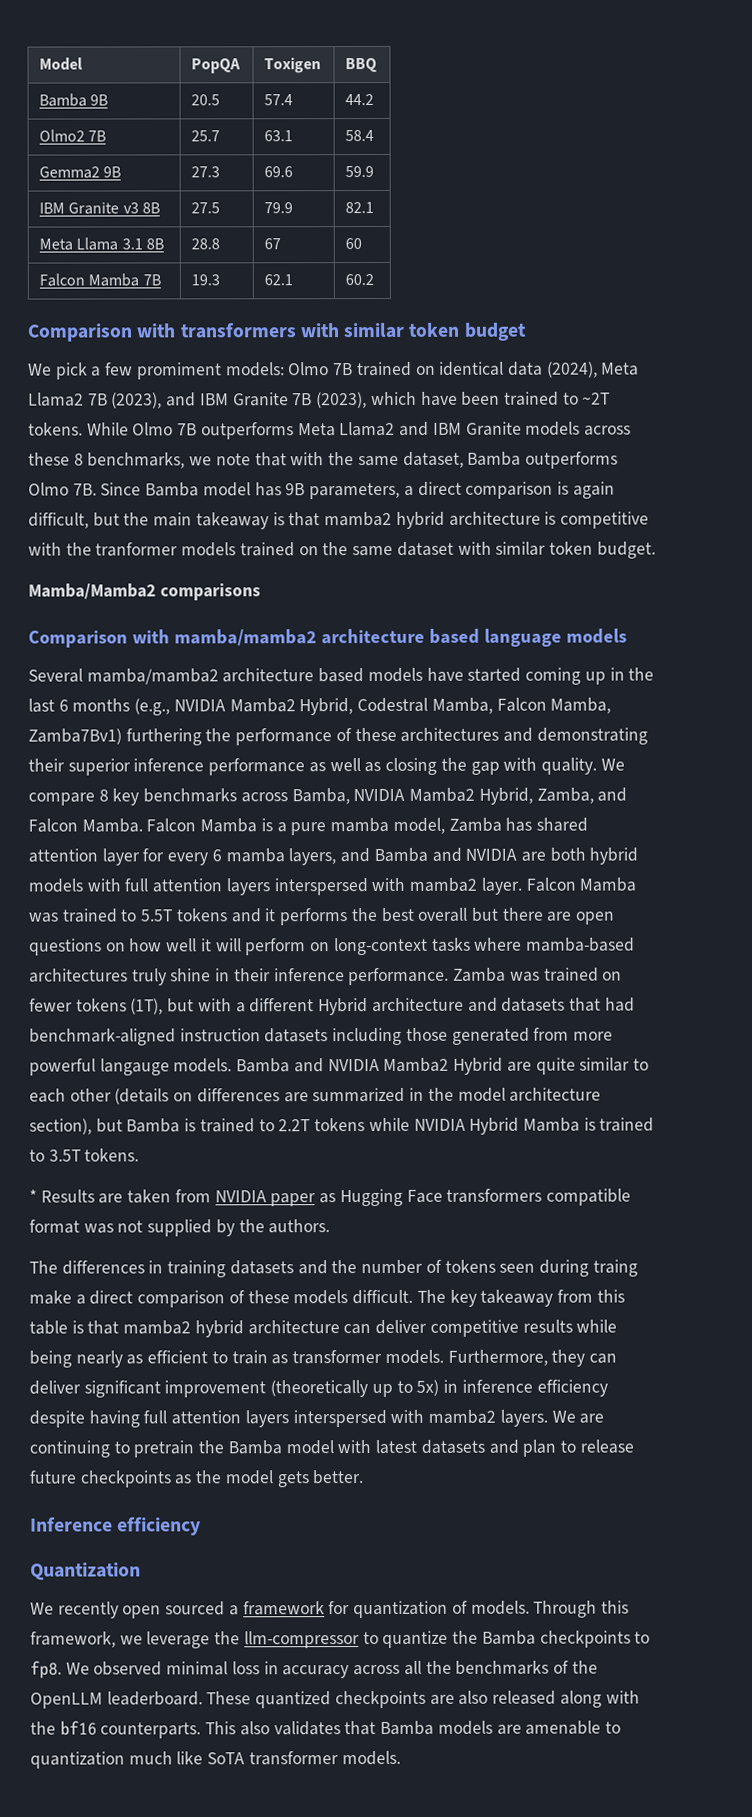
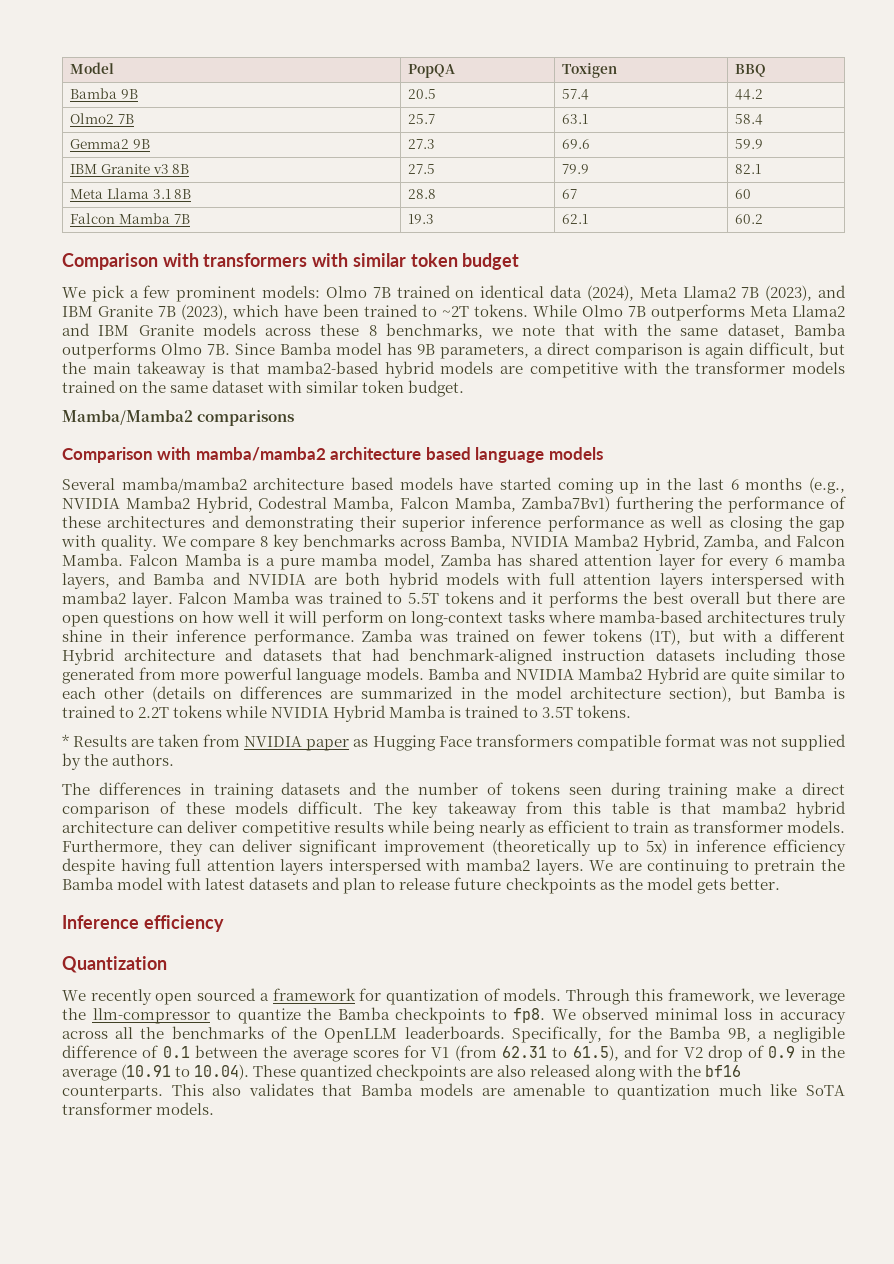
[136,362,222,380] promiment -> [176,286,257,302] prominent
[324,511,557,529] mamba2 hybrid architecture is -> [267,361,523,378] mamba2-based hybrid models are
[95,542,179,557] tranformer -> [695,361,786,374] transformer
[99,1058,170,1076] langauge -> [296,668,362,684] language
[592,1259,638,1277] traing -> [668,783,729,799] training
[106,1691,203,1706] leaderboard. -> [404,1026,845,1043] [62,1045,845,1062] [62,1064,250,1081] leaderboards. Specifically, for the Bamba 9B, a negligible difference of 0.1 between the average scores for V1 (from 62.31 to 61.5), and for V2 drop of 0.9 in the average (10.91 to 10.04).

